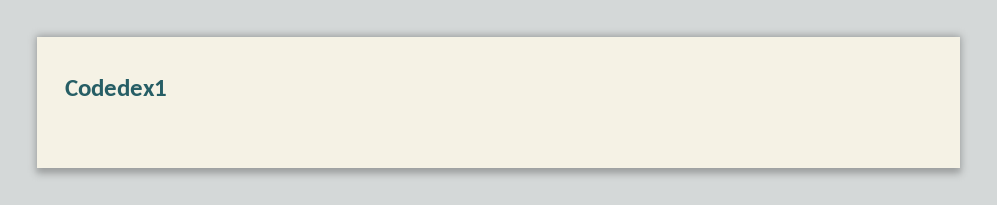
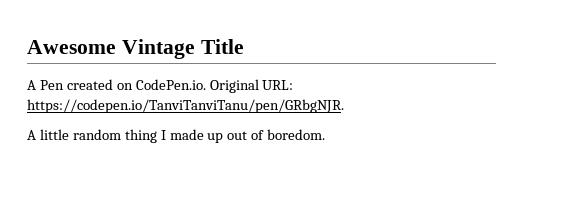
[65,79,167,96] Codedex1 -> [27,39,244,59] [27,79,294,93] [27,99,344,113] [27,129,326,143] Awesome Vintage Title // A Pen created on CodePen.io. Original URL: https://codepen.io/TanviTanviTanu/pen/GRbgNJR. // A little random thing I made up out of boredom.

